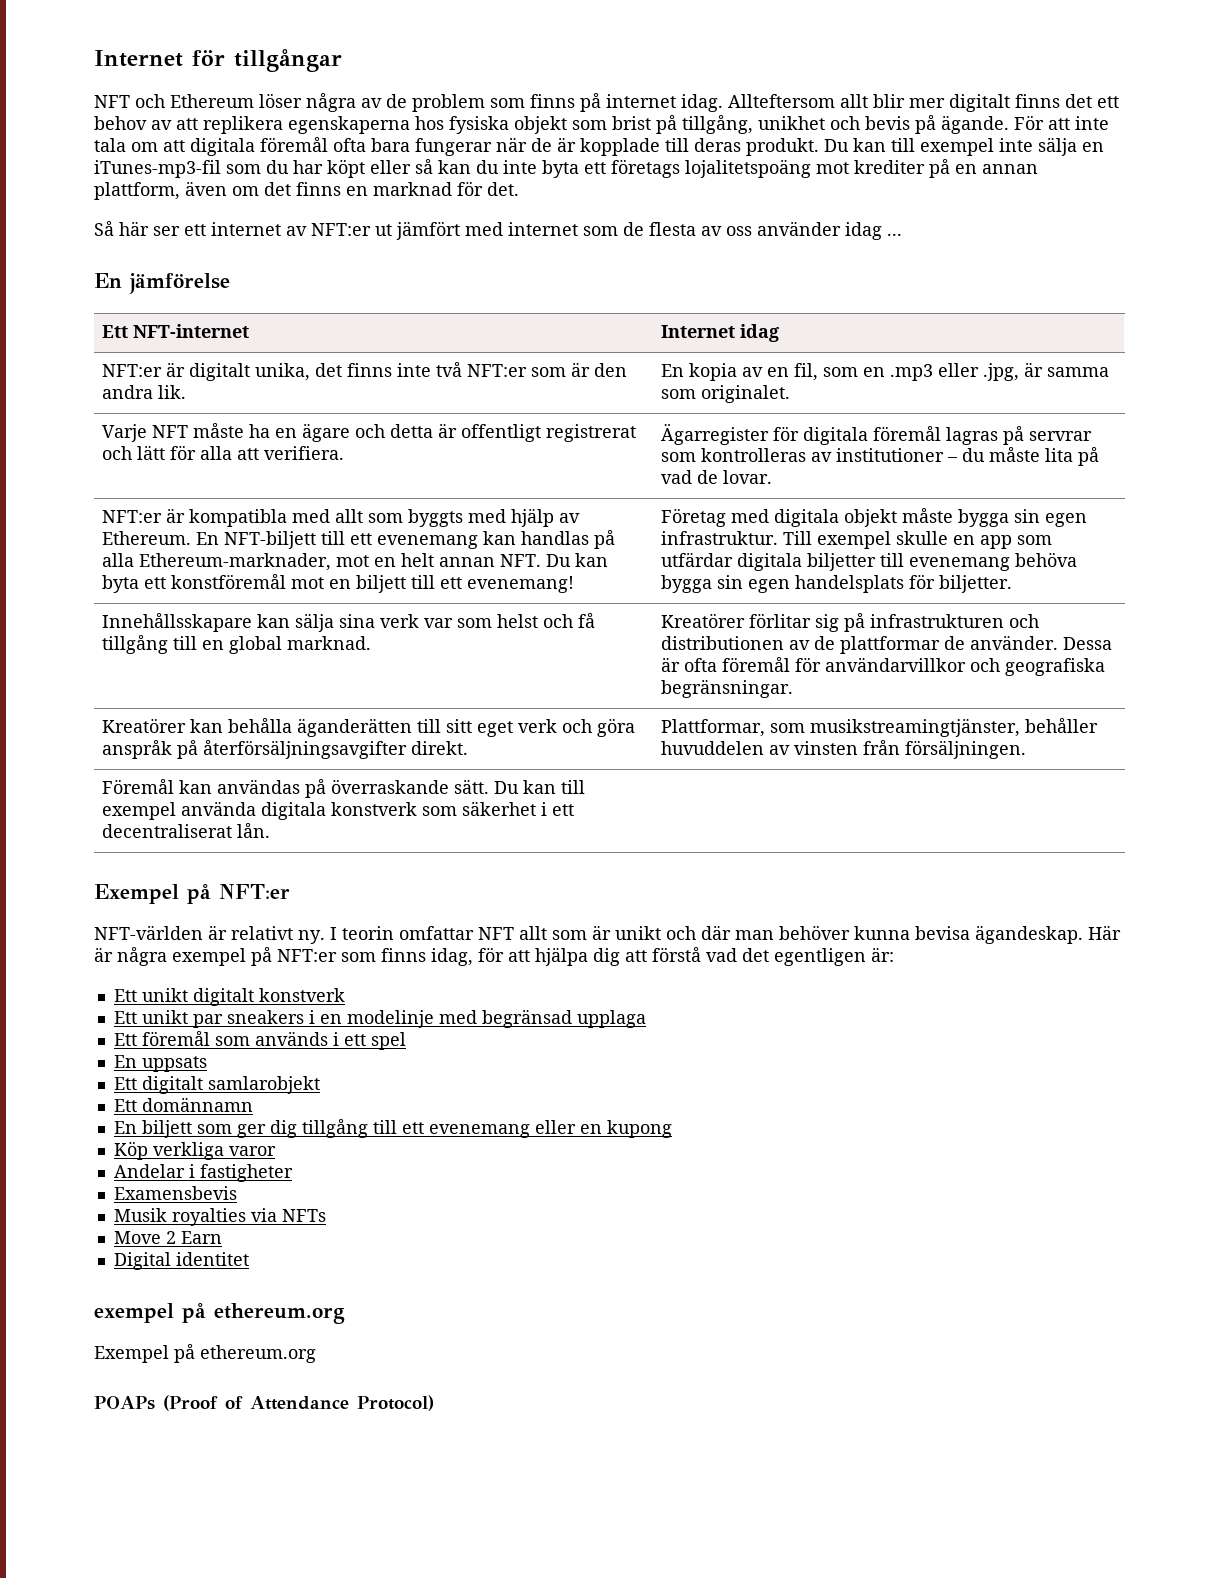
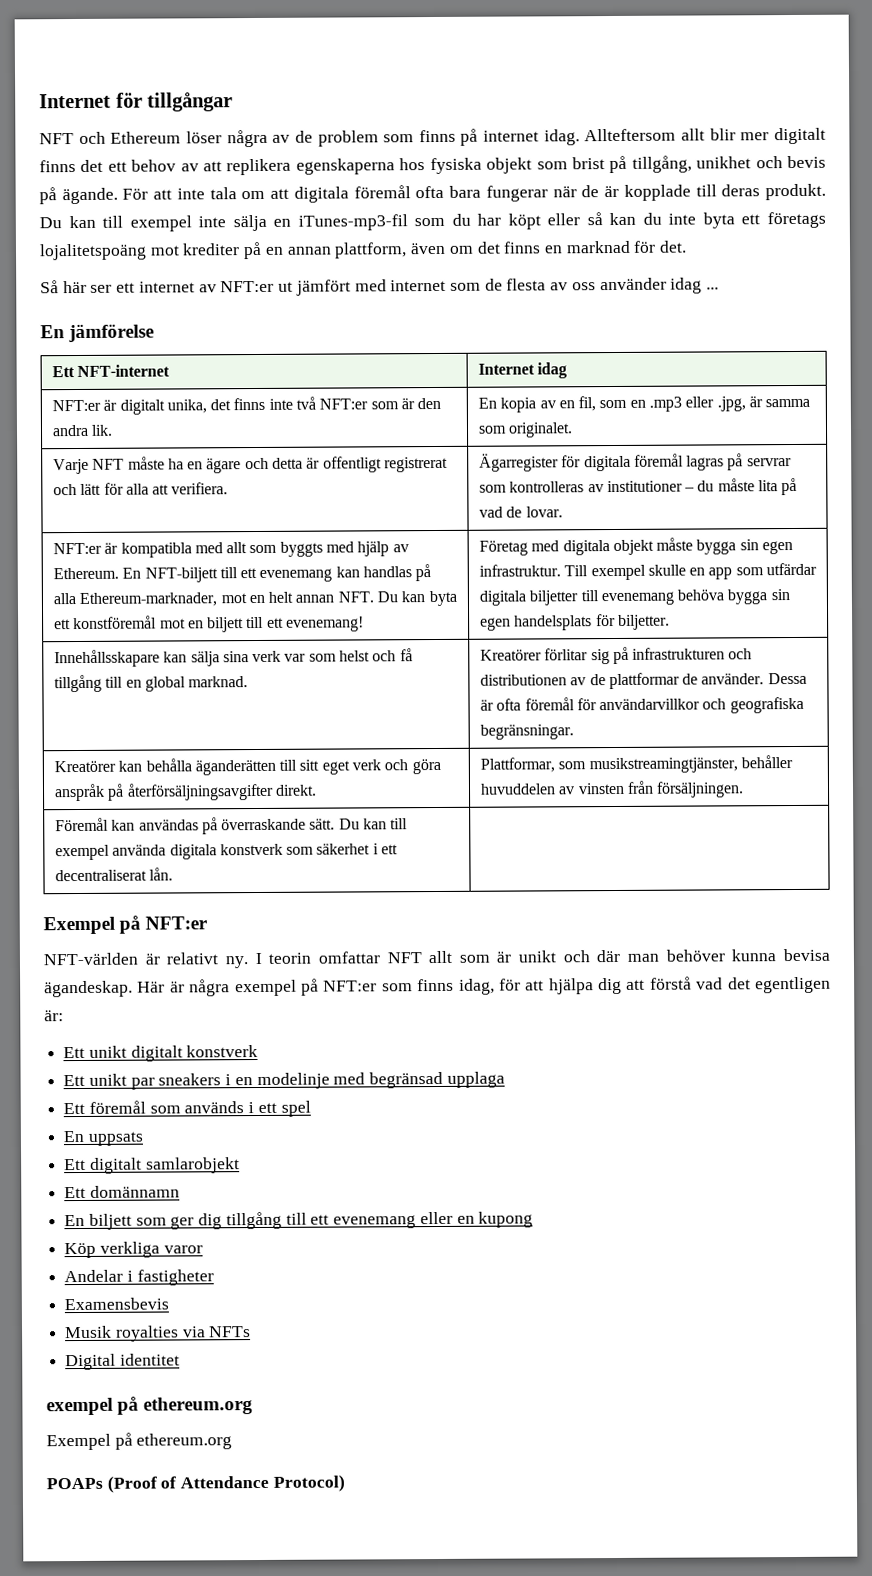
[113,1231,222,1244] // Move 2 Earn -> (252, 1332) none

